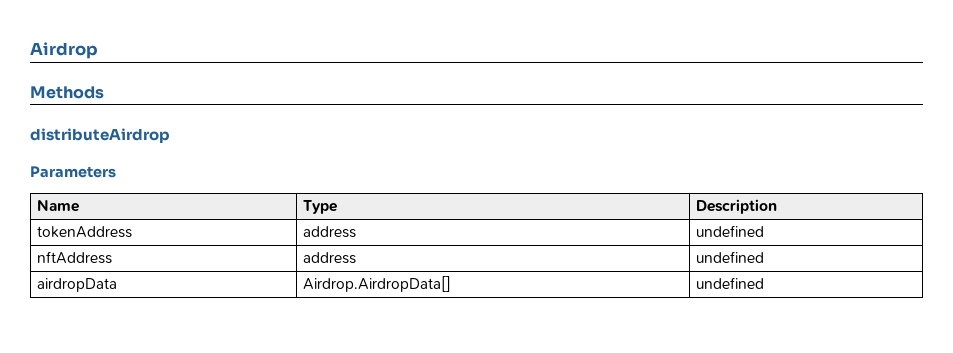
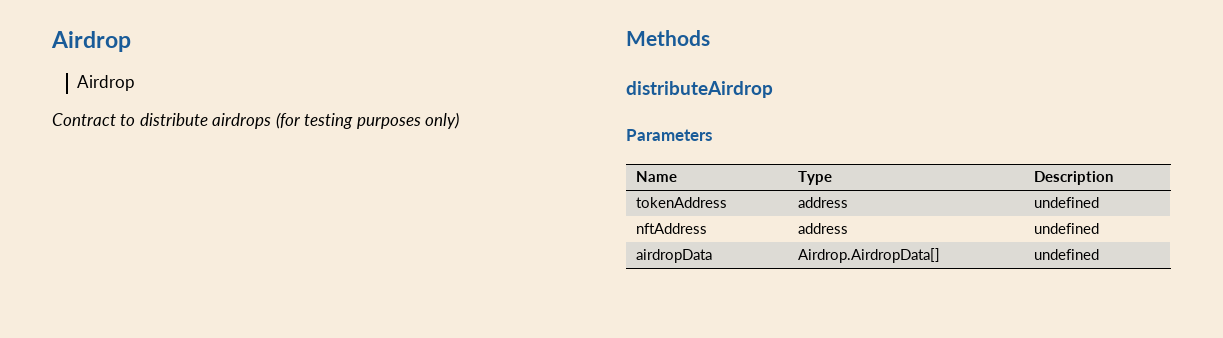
[30,42,98,59] Airdrop -> [51,31,131,52] [77,75,136,91] [52,112,460,129] Airdrop // Airdrop // Contract to distribute airdrops (for testing purposes only)

